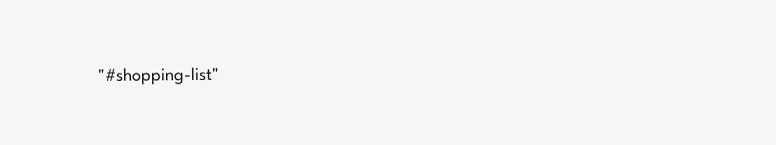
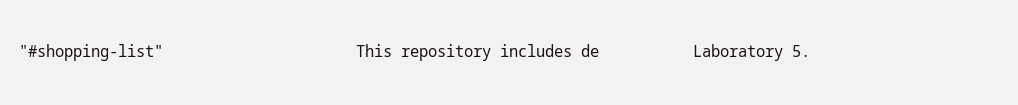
(220, 75) none -> [356,44,810,61] // This repository includes de Laboratory 5.

